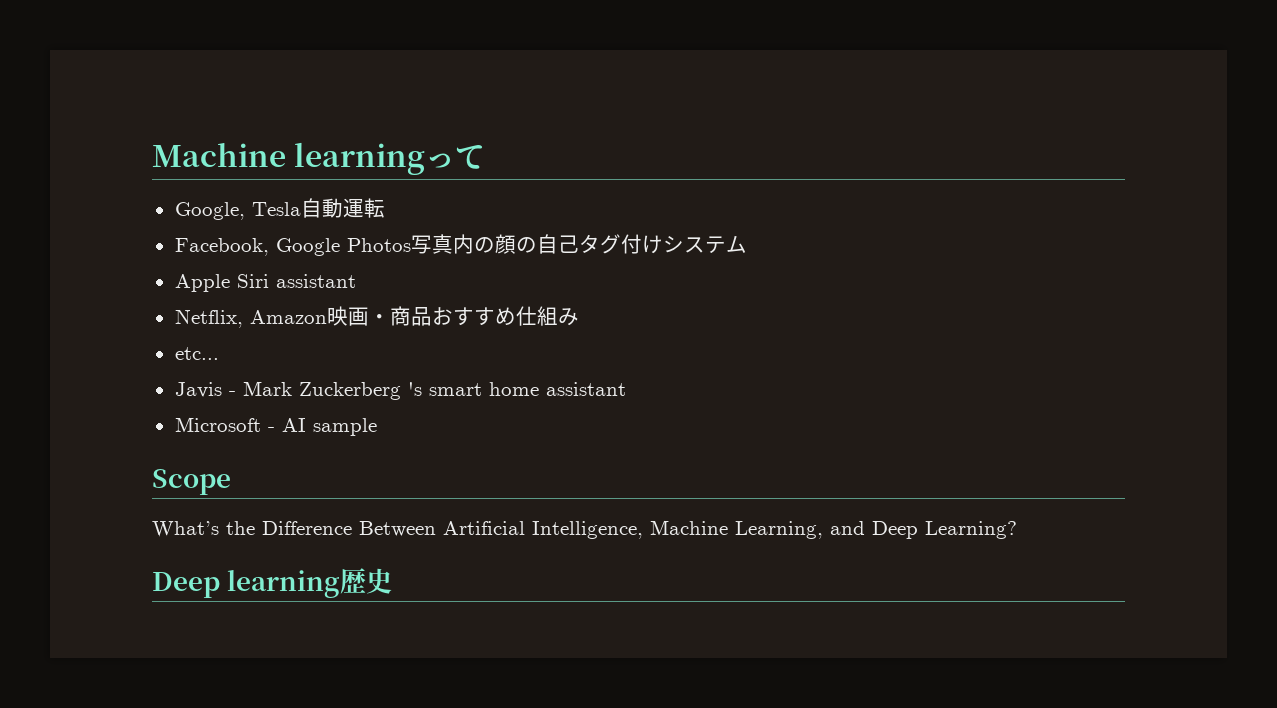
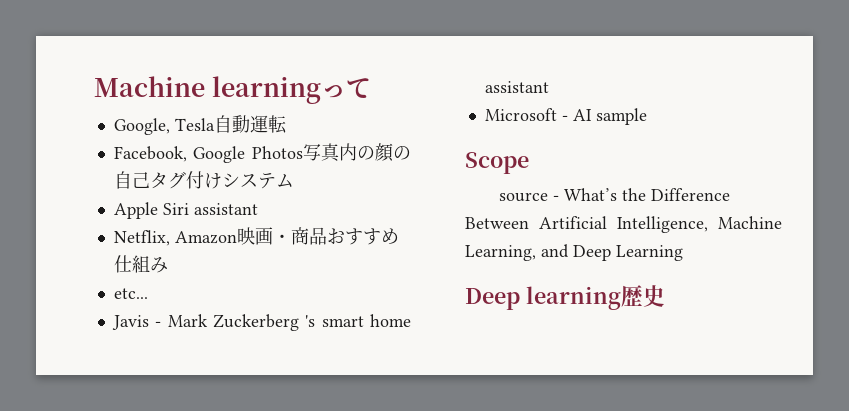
(231, 482) none -> [498,192,559,202] source -
[925,521,1017,539] Learning? -> [616,245,683,261] Learning

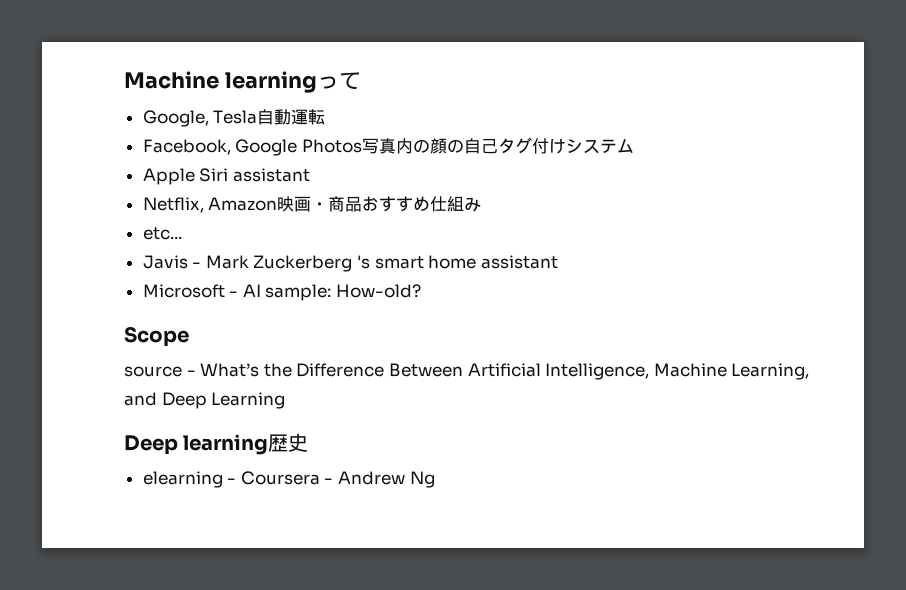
[595,108,647,125] sample -> [265,284,422,301] sample: How-old?
(665, 296) none -> [142,471,435,488] // elearning - Coursera - Andrew Ng

